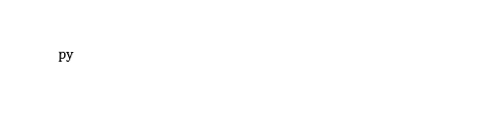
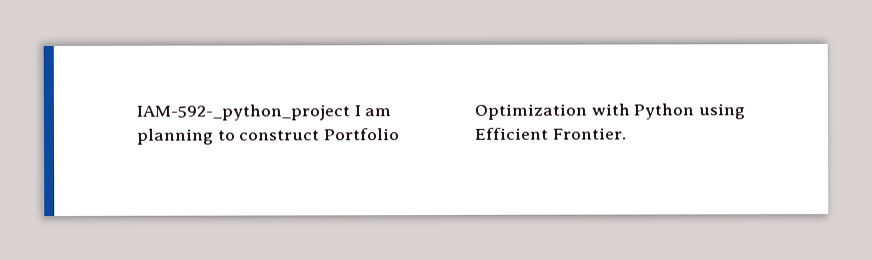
[58,51,75,62] py -> [136,104,392,121] [136,128,401,145] [474,103,746,120] [474,127,627,140] IAM-592-_python_project I am planning to construct Portfolio Optimization with Python using Efficient Frontier.

